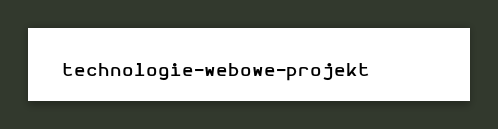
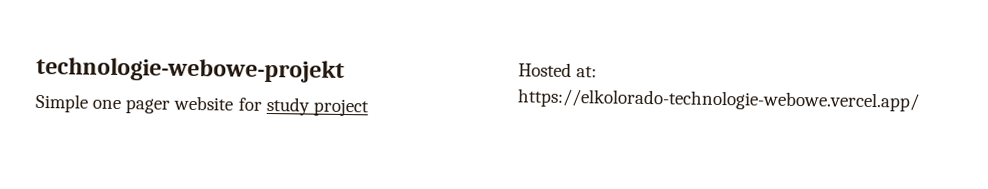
(370, 72) none -> [35,93,369,117] [518,62,598,78] [517,88,920,112] // Simple one pager website for study project // Hosted at: https://elkolorado-technologie-webowe.vercel.app/

